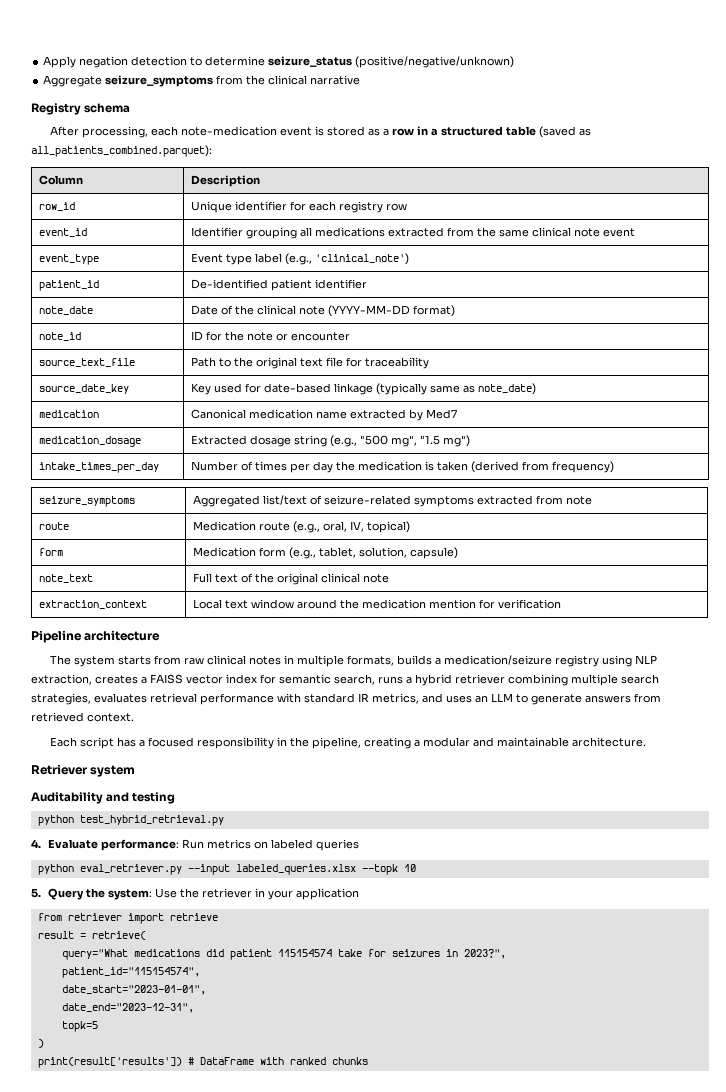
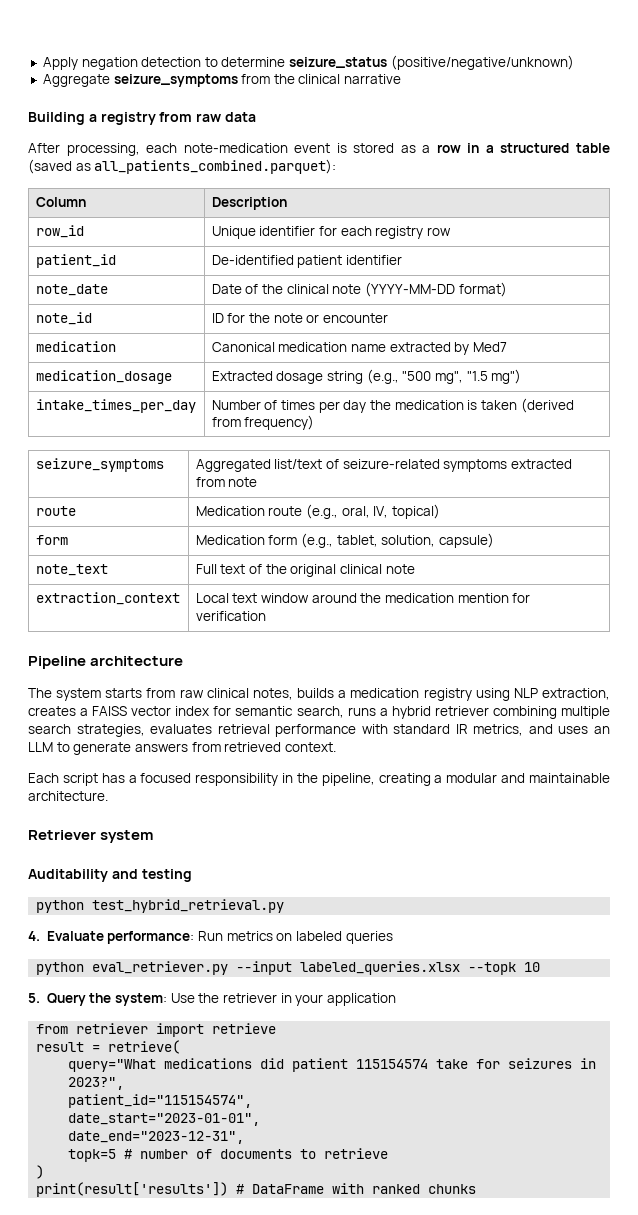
[31,103,131,115] Registry schema -> [28,112,256,125] Building a registry from raw data
[38,228,87,237] [190,227,635,239] [38,254,99,265] [190,253,409,265] // event_id | Identifier grouping all medications extracted from the same clinical note event // event_type | Event type label (e.g., 'clinical_note') -> (452, 231) none
[38,358,135,367] [190,357,429,369] [38,384,129,394] [190,383,536,395] // source_text_file | Path to the original text file for traceability // source_date_key | Key used for date-based linkage (typically same as note_date) -> (389, 318) none
[248,655,394,667] notes in multiple formats, -> [252,688,293,700] notes,
[443,655,552,665] medication/seizure -> [350,688,420,698] medication
(98, 1026) none -> [124,1148,389,1159] # number of documents to retrieve

